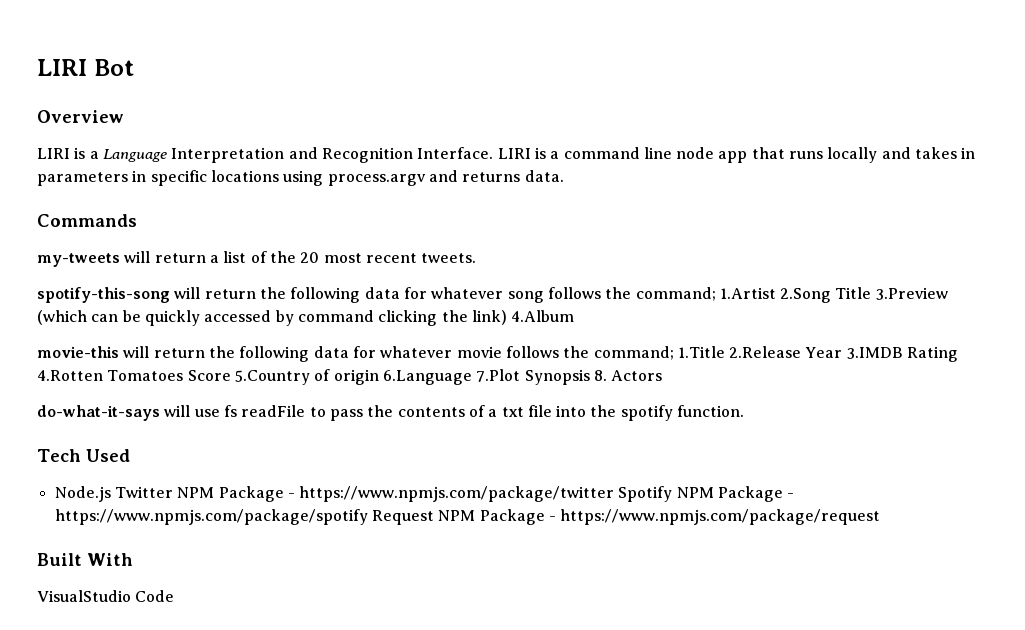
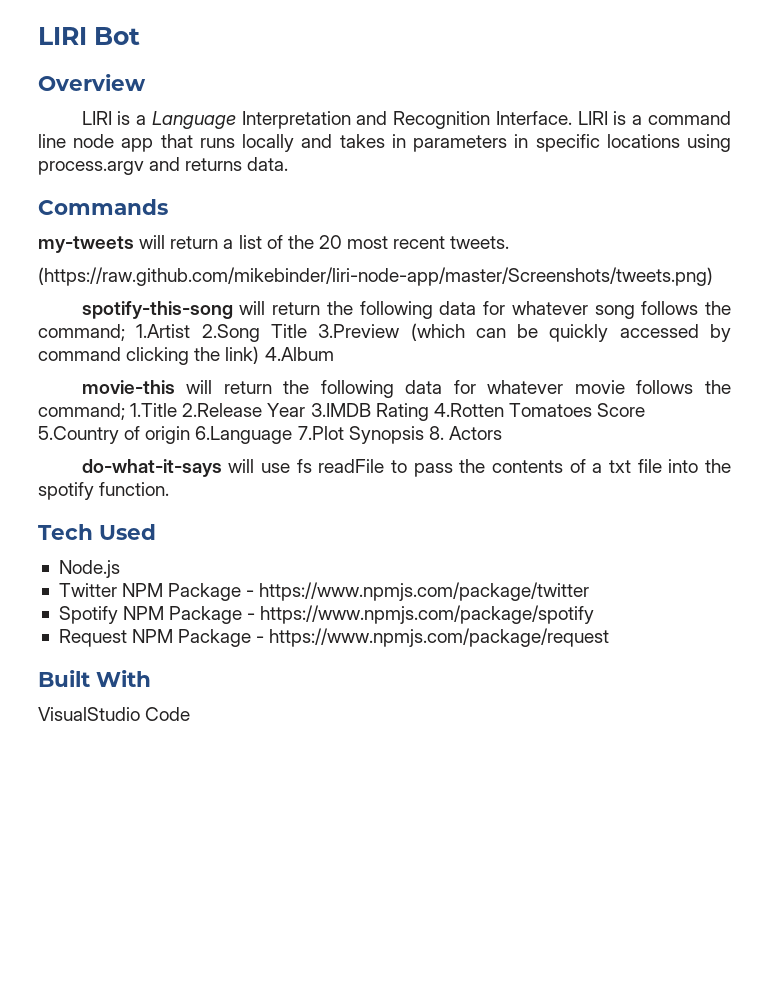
(477, 258) none -> [38,267,713,286] // (https://raw.github.com/mikebinder/liri-node-app/master/Screenshots/tweets.png)
(111, 494) none -> (120, 569) //
(615, 494) none -> (590, 591) //
(368, 517) none -> (595, 614) //

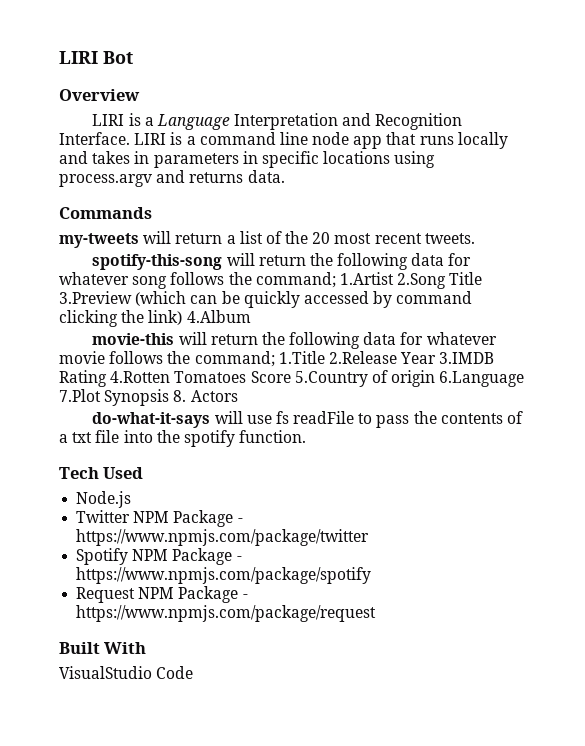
[38,267,713,286] // (https://raw.github.com/mikebinder/liri-node-app/master/Screenshots/tweets.png) -> (475, 238) none

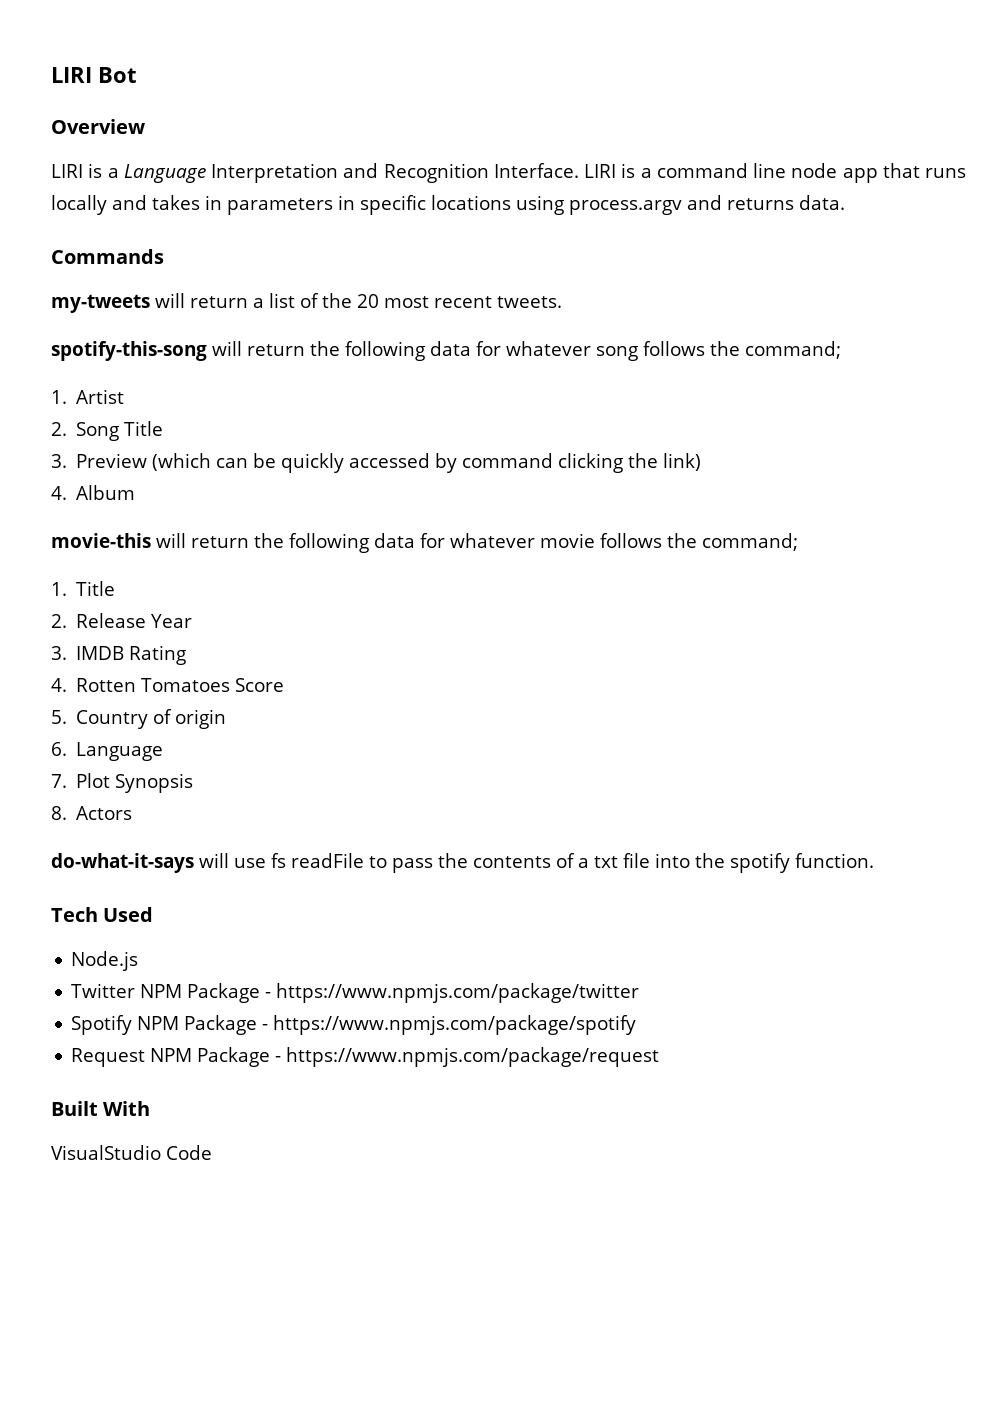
[339,272,483,289] [59,291,132,304] 1.Artist 2.Song Title 3.Preview -> [51,389,125,404] [51,421,164,441] [51,453,148,468] // 1. Artist // 2. Song Title // 3. Preview
[186,310,251,323] 4.Album -> [51,485,136,500] // 4. Album
[278,351,397,364] 1.Title 2.Release -> [51,581,116,596] [51,613,147,628] // 1. Title // 2. Release
[439,352,495,364] 3.IMDB -> [51,646,125,660] // 3. IMDB
[110,371,171,383] 4.Rotten -> [51,678,137,692] // 4. Rotten
[294,371,368,387] 5.Country -> [51,710,149,729] // 5. Country
[439,371,525,387] [59,389,101,402] 6.Language 7.Plot -> [51,742,164,761] [51,773,111,788] // 6. Language // 7. Plot
(170, 397) none -> (194, 783) //

